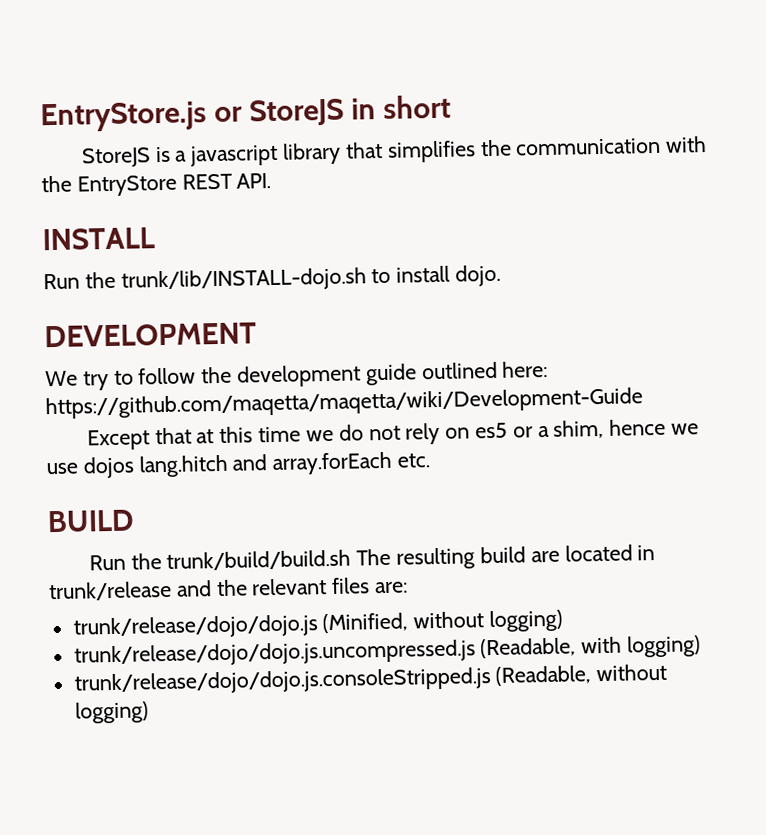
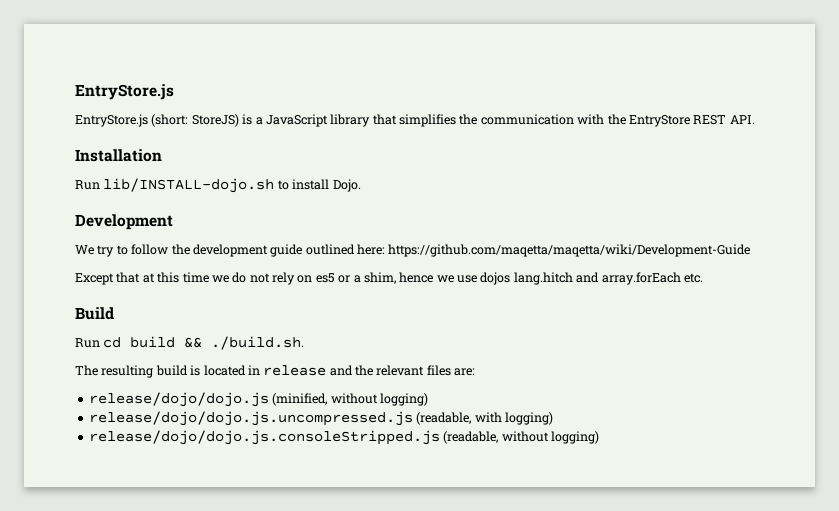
[40,94,452,133] [81,147,151,168] EntryStore.js or StoreJS in short // StoreJS -> [75,84,174,100] [75,114,239,127] EntryStore.js // EntryStore.js (short: StoreJS)
[190,144,279,167] javascript -> [265,114,328,127] JavaScript
[42,227,155,251] [43,264,501,293] [44,322,257,348] INSTALL // Run the trunk/lib/INSTALL-dojo.sh to install dojo. // DEVELOPMENT -> [75,149,162,162] [75,178,361,193] [75,214,173,230] Installation // Run lib/INSTALL-dojo.sh to install Dojo. // Development
[47,509,135,533] [88,549,352,571] BUILD // Run the trunk/build/build.sh -> [75,307,114,320] [75,336,305,350] Build // Run cd build && ./build.sh. //
[530,550,560,563] are -> [190,365,201,376] is
[48,580,172,602] trunk/release -> [263,365,327,376] release
[72,612,409,640] trunk/release/dojo/dojo.js (Minified, -> [88,392,328,407] release/dojo/dojo.js (minified,
[73,637,577,668] trunk/release/dojo/dojo.js.uncompressed.js (Readable, -> [88,411,472,426] release/dojo/dojo.js.uncompressed.js (readable,
[73,665,592,696] trunk/release/dojo/dojo.js.consoleStripped.js (Readable, -> [88,430,499,445] release/dojo/dojo.js.consoleStripped.js (readable,

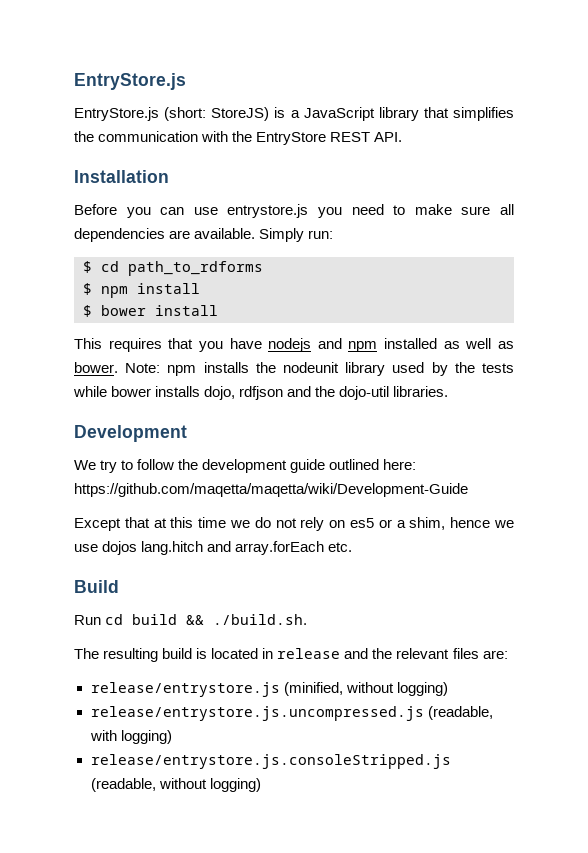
[75,178,361,193] Run lib/INSTALL-dojo.sh to install Dojo. -> [74,204,515,218] [74,228,334,242] [83,261,263,276] [83,283,200,298] [83,305,218,317] [74,338,514,352] [74,362,514,376] [73,386,449,400] Before you can use entrystore.js you need to make sure all dependencies are available. Simply run: // $ cd path_to_rdforms // $ npm install // $ bower install // This requires that you have nodejs and npm installed as well as bower. Note: npm installs the nodeunit library used by the tests while bower installs dojo, rdfjson and the dojo-util libraries.
[88,392,269,407] release/dojo/dojo.js -> [90,682,280,697] release/entrystore.js
[88,411,413,426] release/dojo/dojo.js.uncompressed.js -> [90,706,424,721] release/entrystore.js.uncompressed.js
[88,430,440,445] release/dojo/dojo.js.consoleStripped.js -> [90,754,451,769] release/entrystore.js.consoleStripped.js

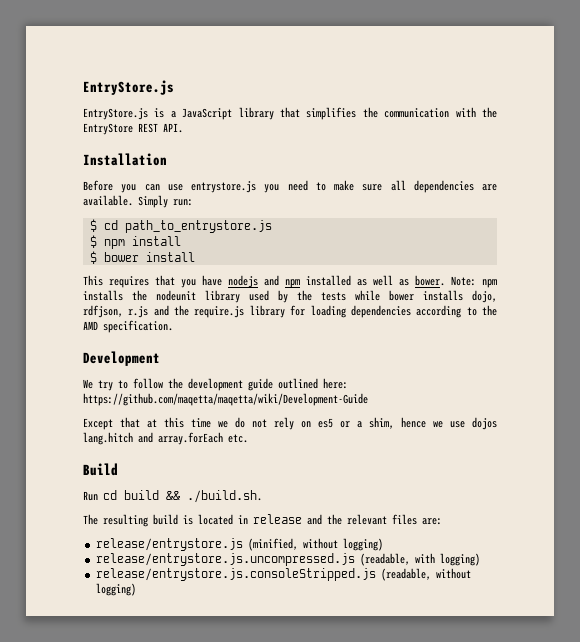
[164,107,270,121] (short: StoreJS) -> (148, 114) none
[128,261,263,276] path_to_rdforms -> [124,220,272,233] path_to_entrystore.js
[239,386,449,400] rdfjson and the dojo-util libraries. -> [83,305,498,318] [83,320,173,333] rdfjson, r.js and the require.js library for loading dependencies according to the AMD specification.

